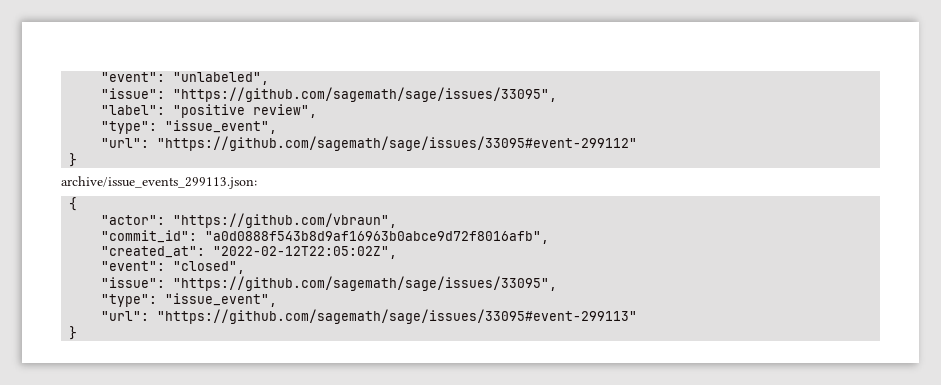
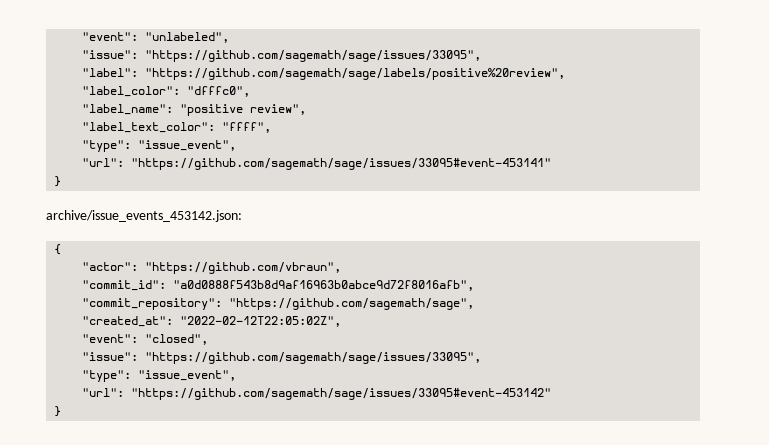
(166, 110) none -> [145,68,566,80] [82,86,251,97] [82,104,174,115] "https://github.com/sagemath/sage/labels/positive%20review", // "label_color": "dfffc0", // "label_name":
[101,120,278,134] [101,136,638,151] // "type": "issue_event", // "url": "https://github.com/sagemath/sage/issues/33095#event-299112" -> [82,122,272,133] [82,140,237,152] [82,158,552,170] // "label_text_color": "ffff", // "type": "issue_event", // "url": "https://github.com/sagemath/sage/issues/33095#event-453141"
[61,176,257,189] archive/issue_events_299113.json: -> [46,210,242,222] archive/issue_events_453142.json:
(550, 237) none -> [82,298,475,310] // "commit_repository": "https://github.com/sagemath/sage",
[157,309,638,324] "https://github.com/sagemath/sage/issues/33095#event-299113" -> [131,388,552,400] "https://github.com/sagemath/sage/issues/33095#event-453142"

